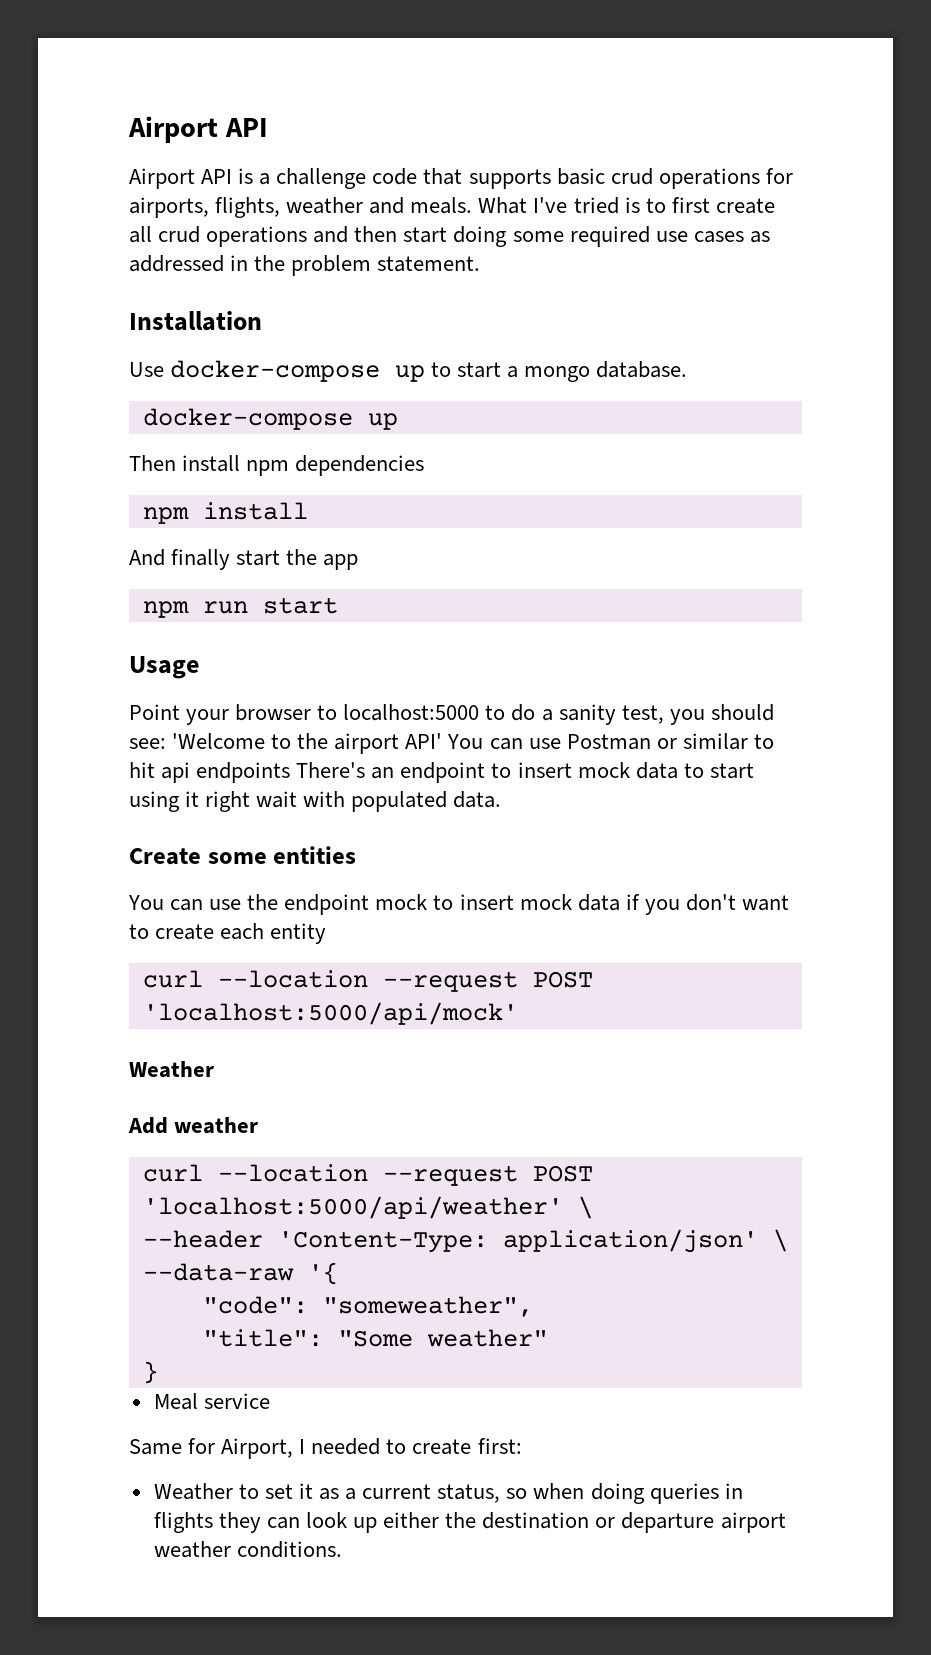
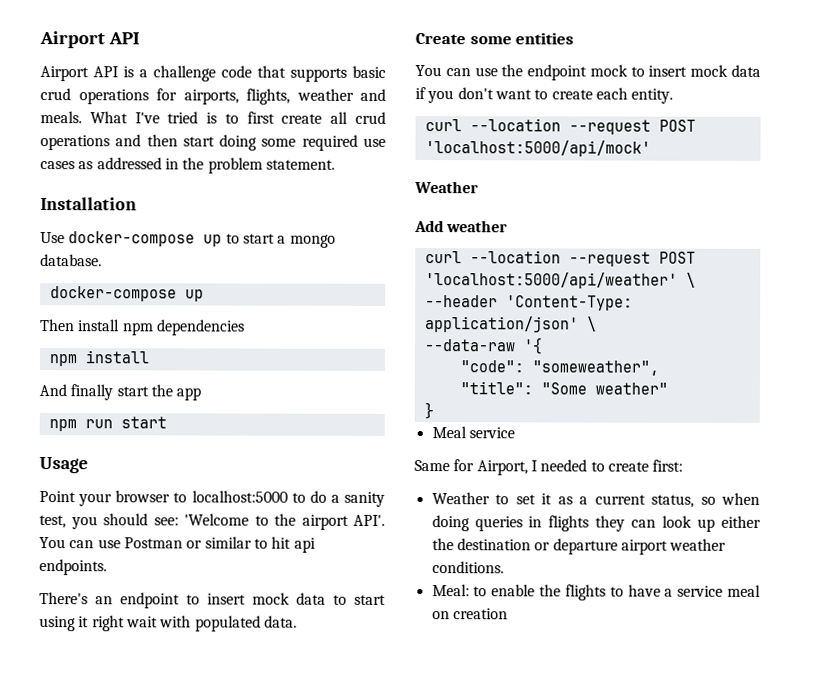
[405,733,443,749] API' -> [353,514,385,526] API'.
[196,762,291,783] endpoints -> [39,559,107,576] endpoints. //
[270,923,327,944] entity -> [631,88,674,104] entity.
(342, 1549) none -> [431,584,761,601] [431,608,508,620] // Meal: to enable the flights to have a service meal on creation

